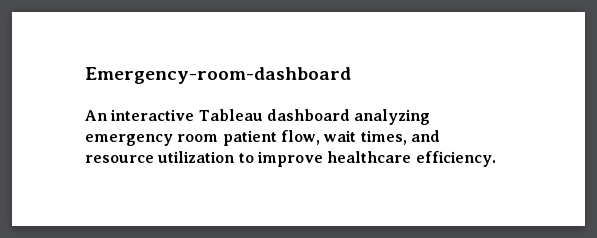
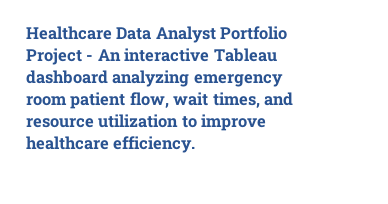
[85,67,351,84] Emergency-room-dashboard // -> [26,26,288,43] [26,48,94,65] Healthcare Data Analyst Portfolio Project -

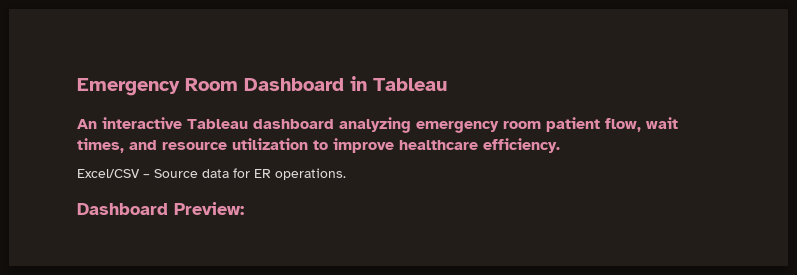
[26,26,288,43] [26,48,94,65] Healthcare Data Analyst Portfolio Project - -> [77,76,447,96] Emergency Room Dashboard in Tableau //
(196, 144) none -> [77,168,346,180] [77,202,244,215] // Excel/CSV – Source data for ER operations. // Dashboard Preview:

